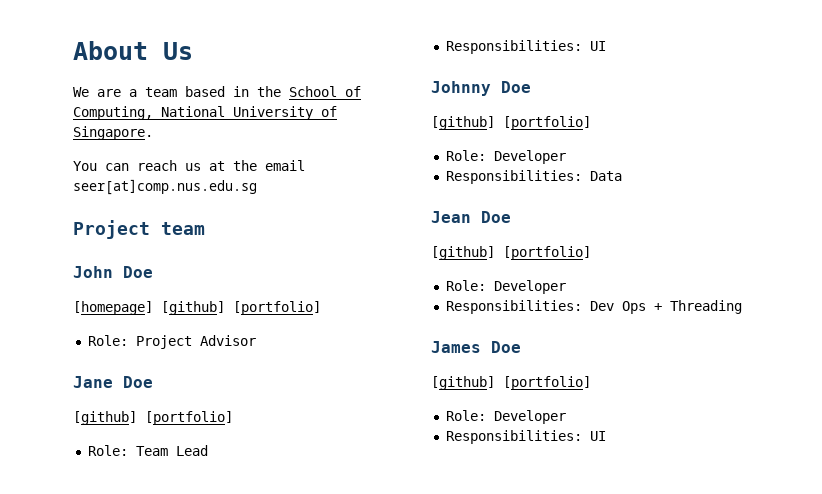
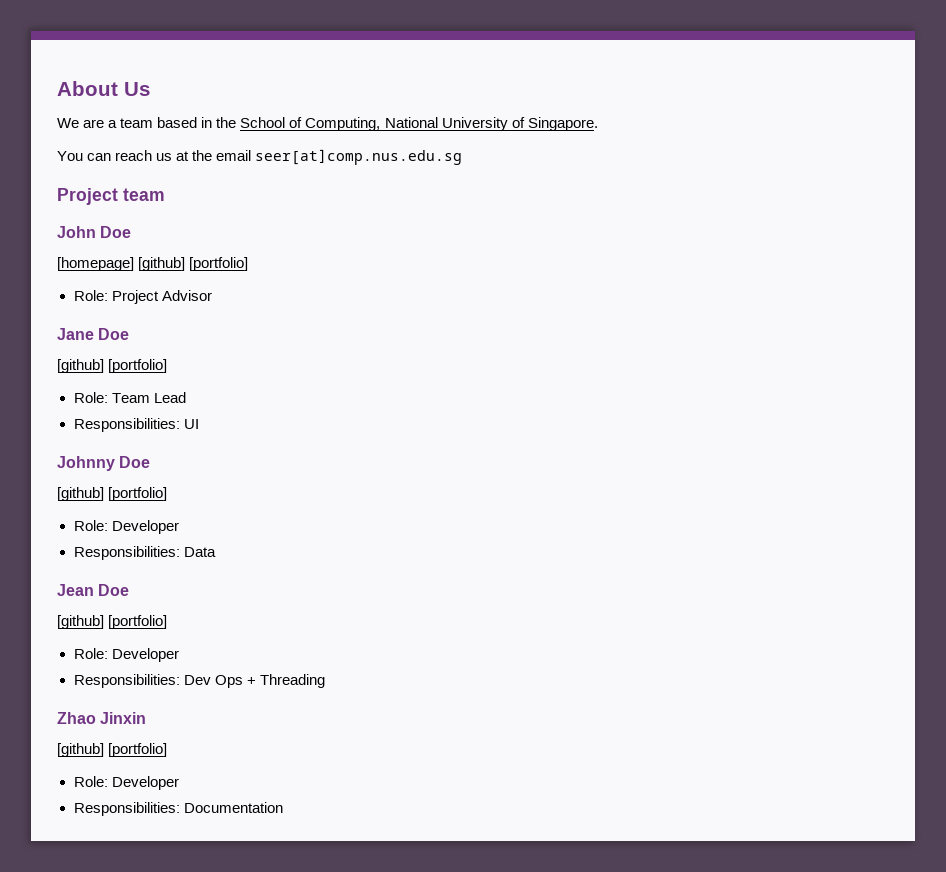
[431,341,521,353] [431,376,591,390] [445,410,566,424] [445,430,606,444] James Doe // [github] [portfolio] // Role: Developer // Responsibilities: UI -> [57,712,147,724] [57,743,168,757] [73,776,179,790] [73,802,283,816] Zhao Jinxin // [github] [portfolio] // Role: Developer // Responsibilities: Documentation

